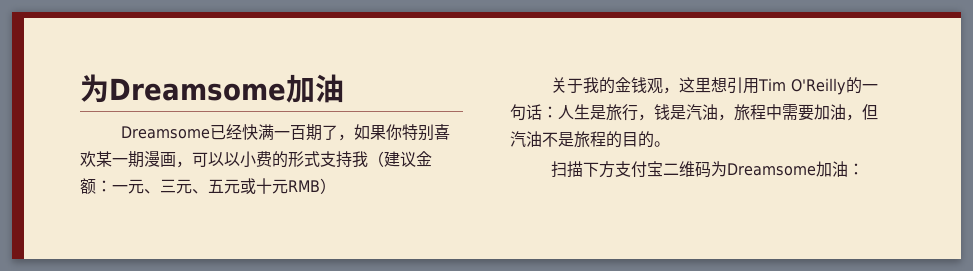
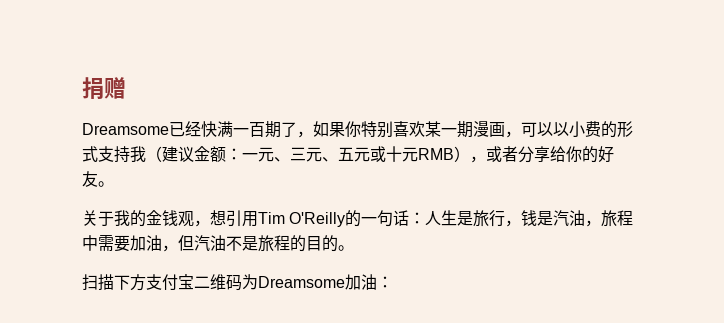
[80,74,344,103] 为Dreamsome加油 -> [82,77,126,99] 捐赠
(336, 186) none -> [470,146,614,163] [82,171,114,187] ，或者分享给你的好友。
[679,77,712,93] 这里 -> (210, 223) none

